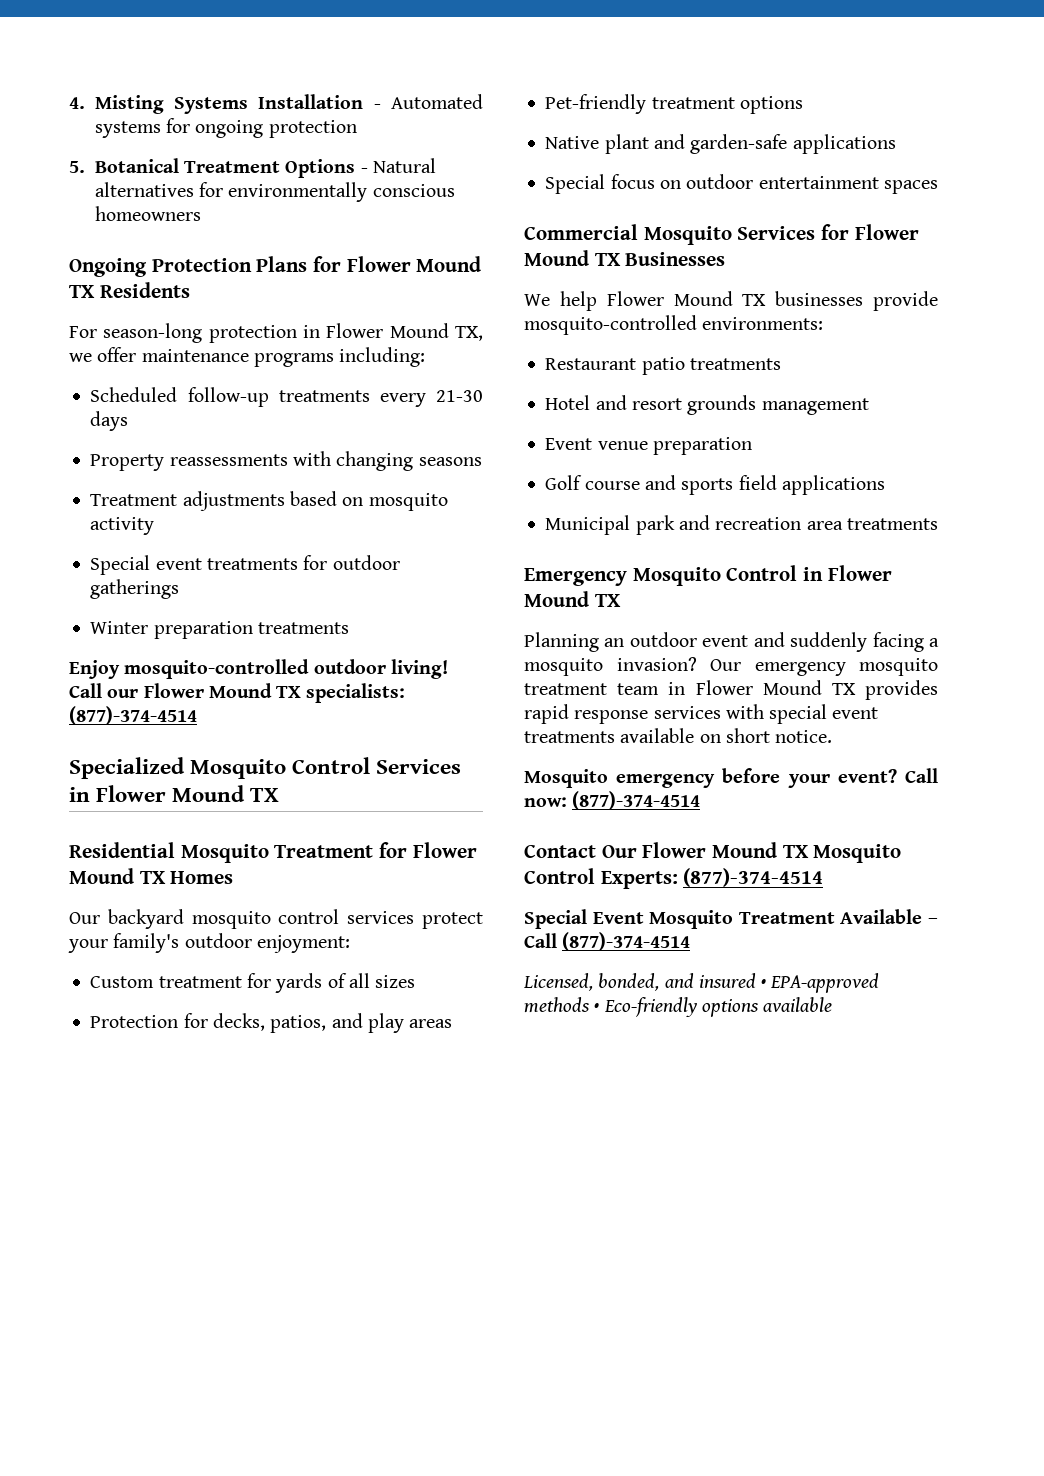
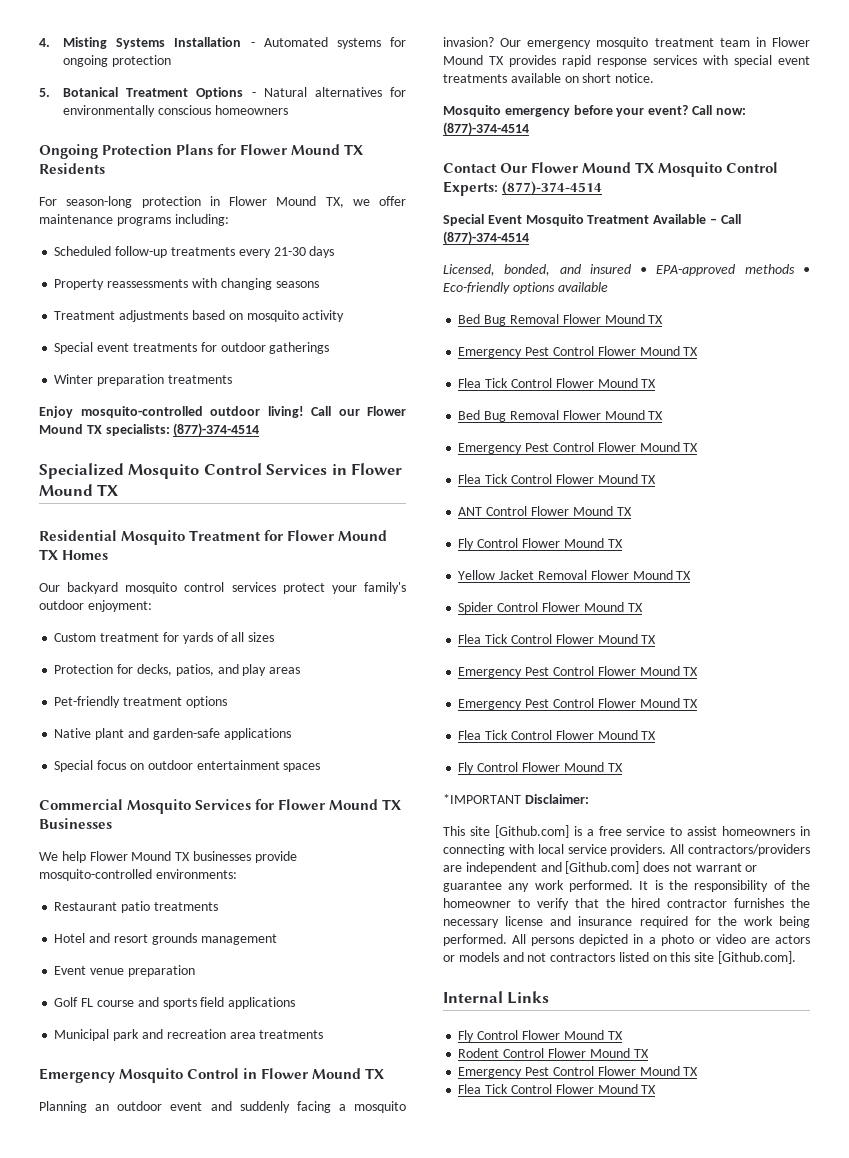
(583, 482) none -> [81,998,94,1007] FL
(833, 1004) none -> [458,314,664,326] [458,346,699,358] [458,378,657,388] [458,410,664,422] [458,442,699,454] [458,474,657,484] [458,506,632,516] [458,538,623,550] [458,570,692,580] [458,602,643,614] [458,634,657,644] [458,666,699,678] [458,698,699,710] [458,730,657,740] [458,762,623,774] [443,794,589,804] [443,825,810,838] [443,844,810,856] [443,861,758,874] [443,880,810,892] [443,898,810,910] [443,916,810,928] [443,934,810,946] [443,951,797,964] [443,991,550,1004] [458,1030,623,1042] [458,1048,649,1058] [458,1066,699,1078] [458,1084,657,1094] // Bed Bug Removal Flower Mound TX // Emergency Pest Control Flower Mound TX // Flea Tick Control Flower Mound TX // Bed Bug Removal Flower Mound TX // Emergency Pest Control Flower Mound TX // Flea Tick Control Flower Mound TX // ANT Control Flower Mound TX // Fly Control Flower Mound TX // Yellow Jacket Removal Flower Mound TX // Spider Control Flower Mound TX // Flea Tick Control Flower Mound TX // Emergency Pest Control Flower Mound TX // Emergency Pest Control Flower Mound TX // Flea Tick Control Flower Mound TX // Fly Control Flower Mound TX // *IMPORTANT Disclaimer: // This site [Github.com] is a free service to assist homeowners in connecting with local service providers. All contractors/providers are independent and [Github.com] does not warrant or guarantee any work performed. It is the responsibility of the homeowner to verify that the hired contractor furnishes the necessary license and insurance required for the work being performed. All persons depicted in a photo or video are actors or models and not contractors listed on this site [Github.com]. // Internal Links // Fly Control Flower Mound TX // Rodent Control Flower Mound TX // Emergency Pest Control Flower Mound TX // Flea Tick Control Flower Mound TX

